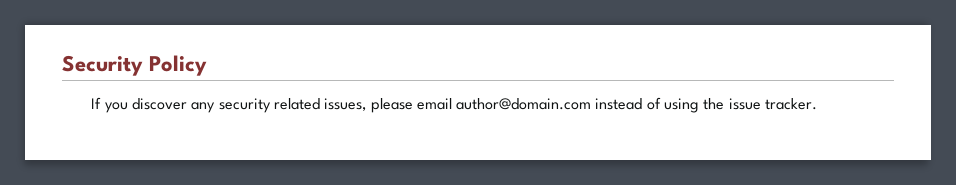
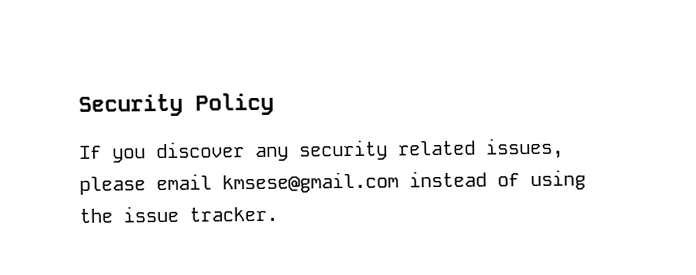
[456,98,592,110] author@domain.com -> [222,171,399,194] kmsese@gmail.com

